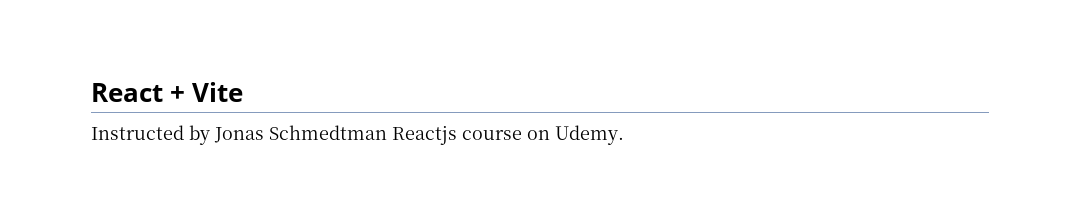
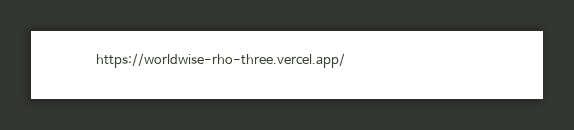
[91,82,244,102] [91,125,624,145] React + Vite // Instructed by Jonas Schmedtman Reactjs course on Udemy. -> [96,53,345,68] https://worldwise-rho-three.vercel.app/

